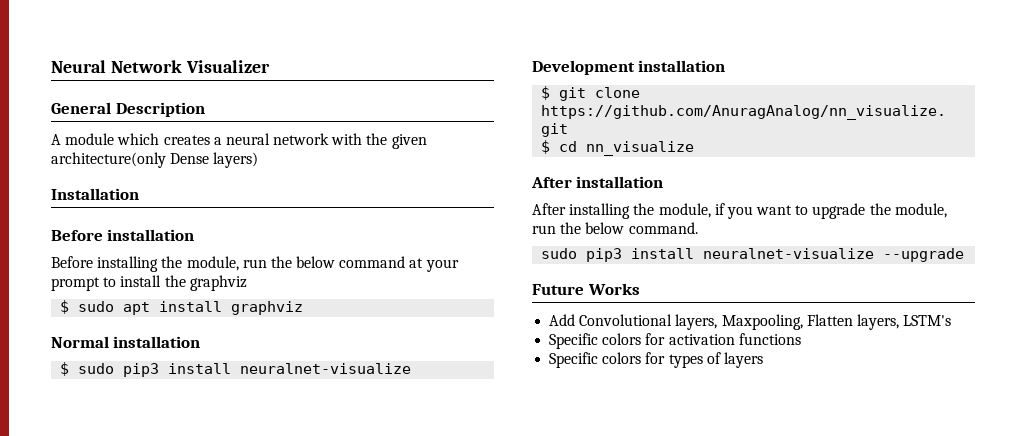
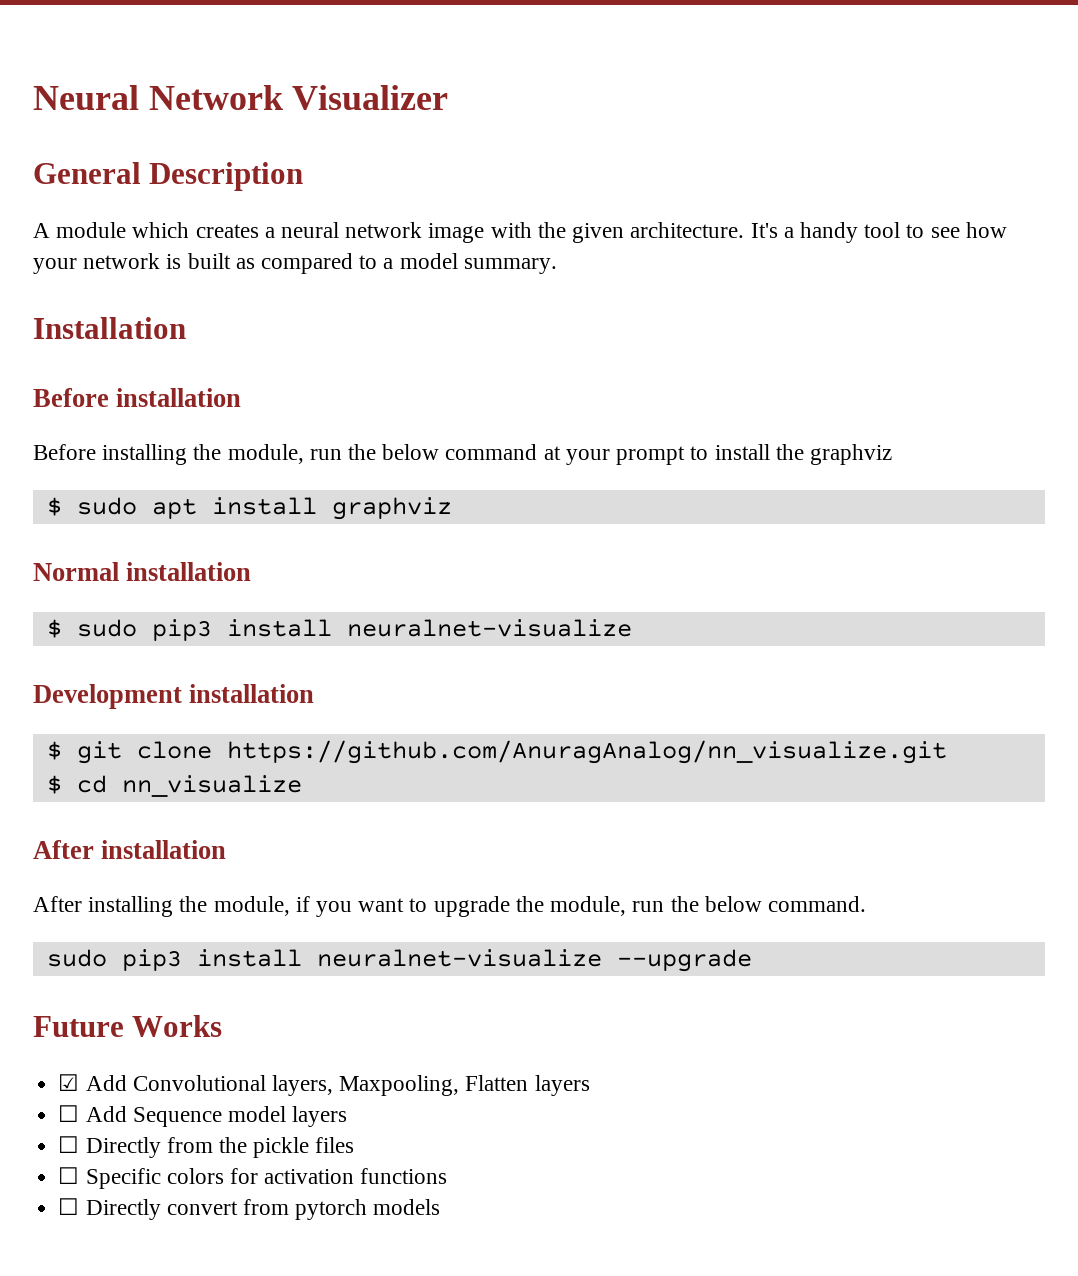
(330, 139) none -> [428,223,485,243] image
[51,152,259,168] architecture(only Dense layers) -> [630,222,1007,243] [33,253,557,274] architecture. It's a handy tool to see how your network is built as compared to a model summary.
(640, 289) none -> [58,1074,80,1091] ☑
[856,314,952,330] layers, LSTM's // -> [534,1075,590,1096] [58,1105,348,1127] [58,1136,355,1158] [58,1167,80,1184] layers // ☐ Add Sequence model layers // ☐ Directly from the pickle files // ☐
[549,352,763,368] Specific colors for types of layers -> [58,1198,441,1220] ☐ Directly convert from pytorch models

